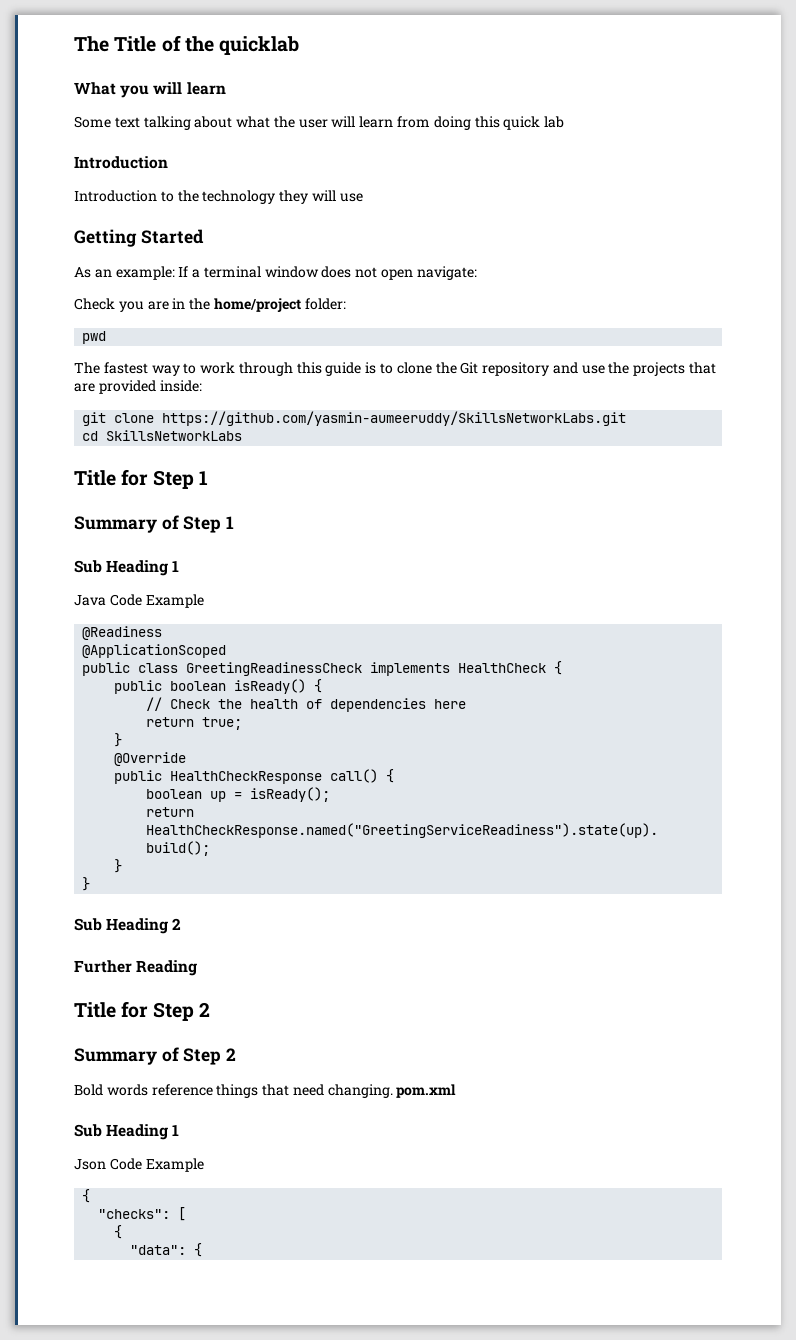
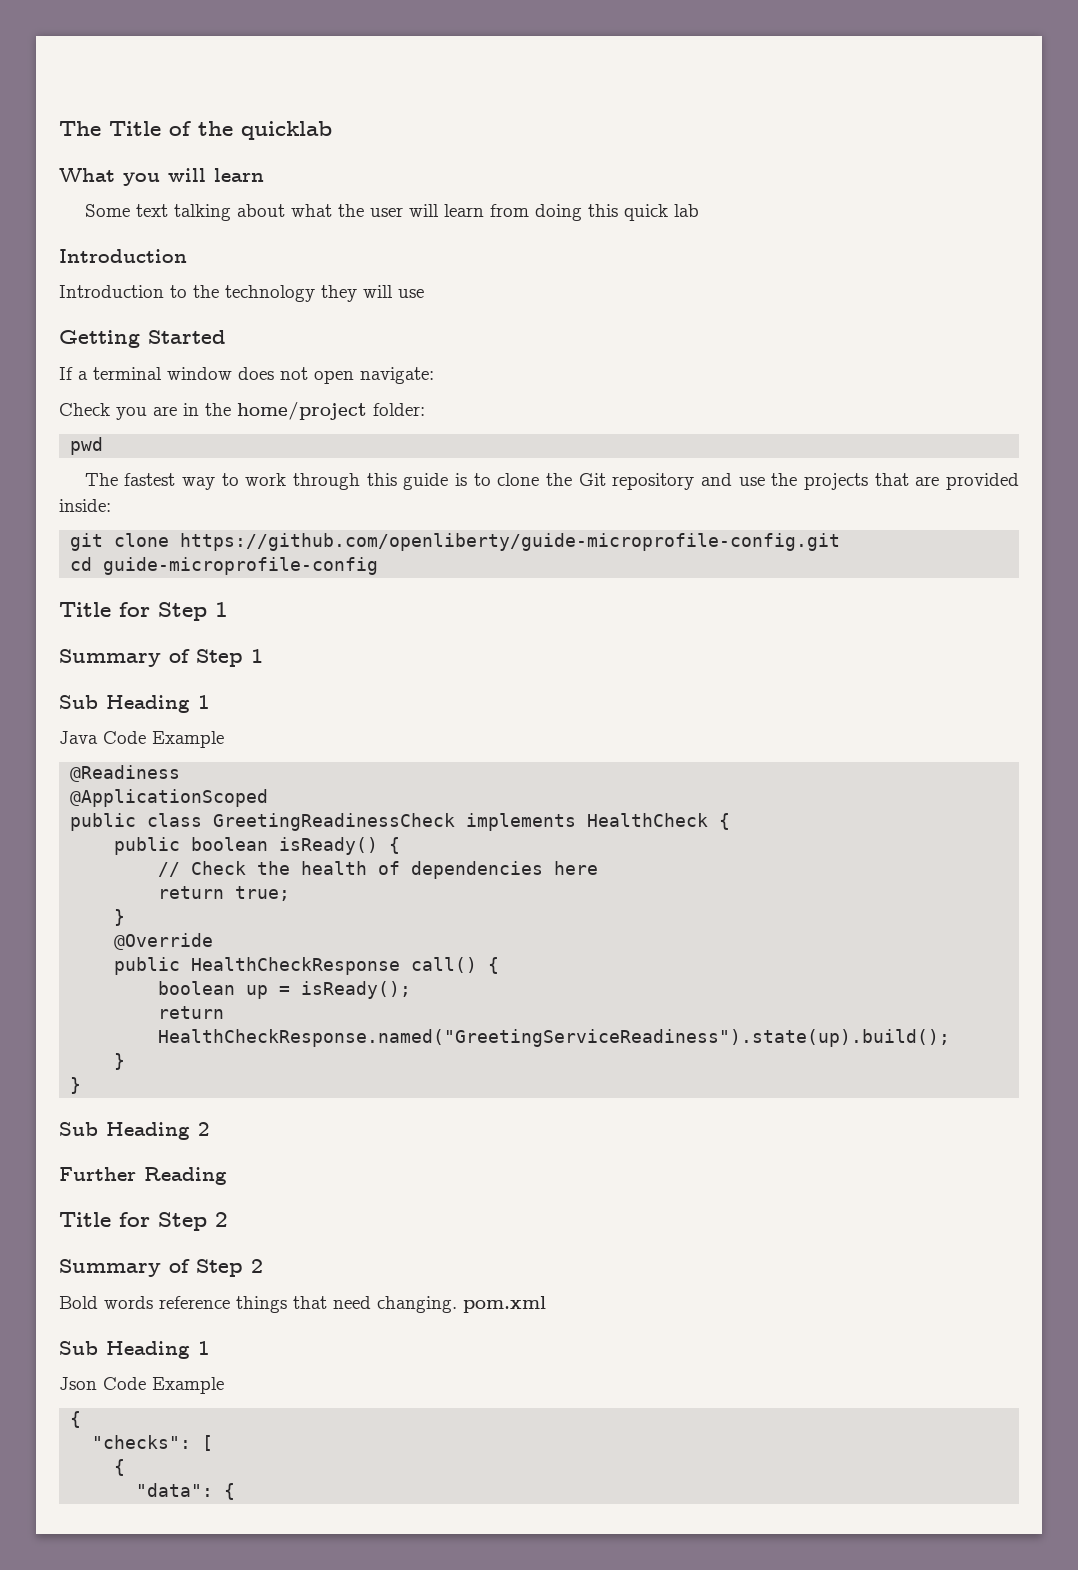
[74,266,175,280] As an example: -> (226, 337) none
[162,411,627,426] https://github.com/yasmin-aumeeruddy/SkillsNetworkLabs.git -> [180,533,841,551] https://github.com/openliberty/guide-microprofile-config.git
[106,430,243,441] SkillsNetworkLabs -> [103,557,379,575] guide-microprofile-config

